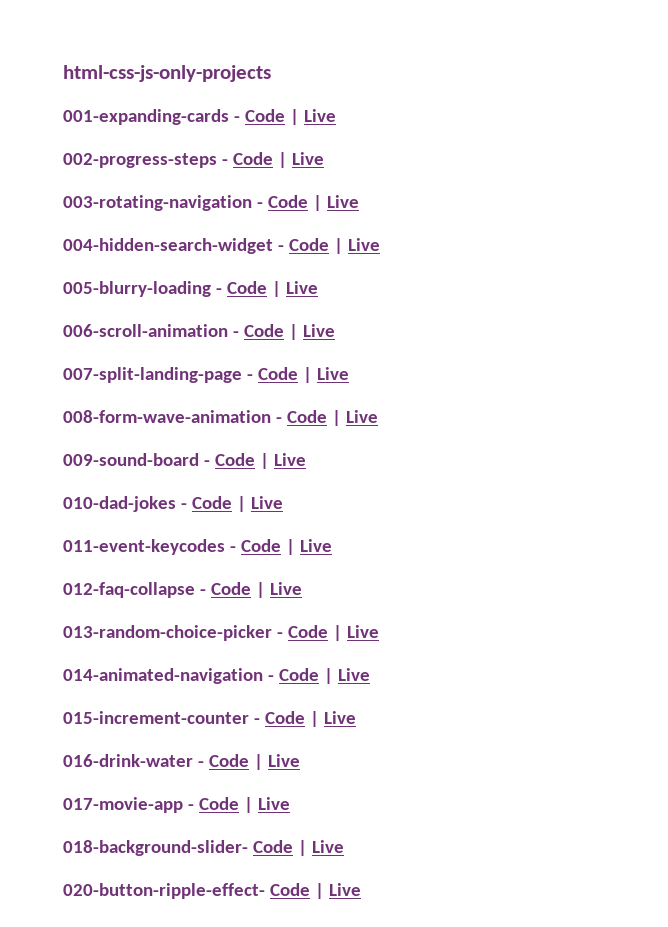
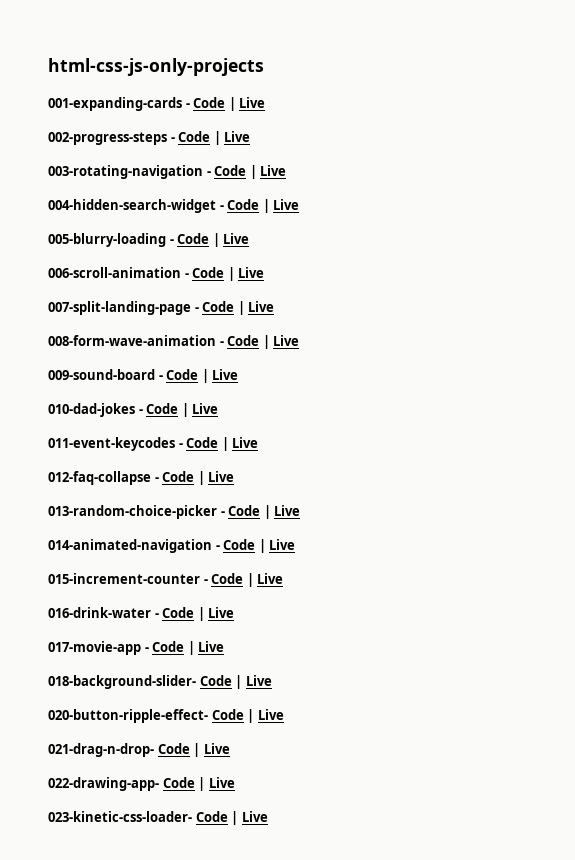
(361, 889) none -> [48,743,230,757] [48,777,235,791] [48,811,268,825] // 021-drag-n-drop- Code | Live // 022-drawing-app- Code | Live // 023-kinetic-css-loader- Code | Live

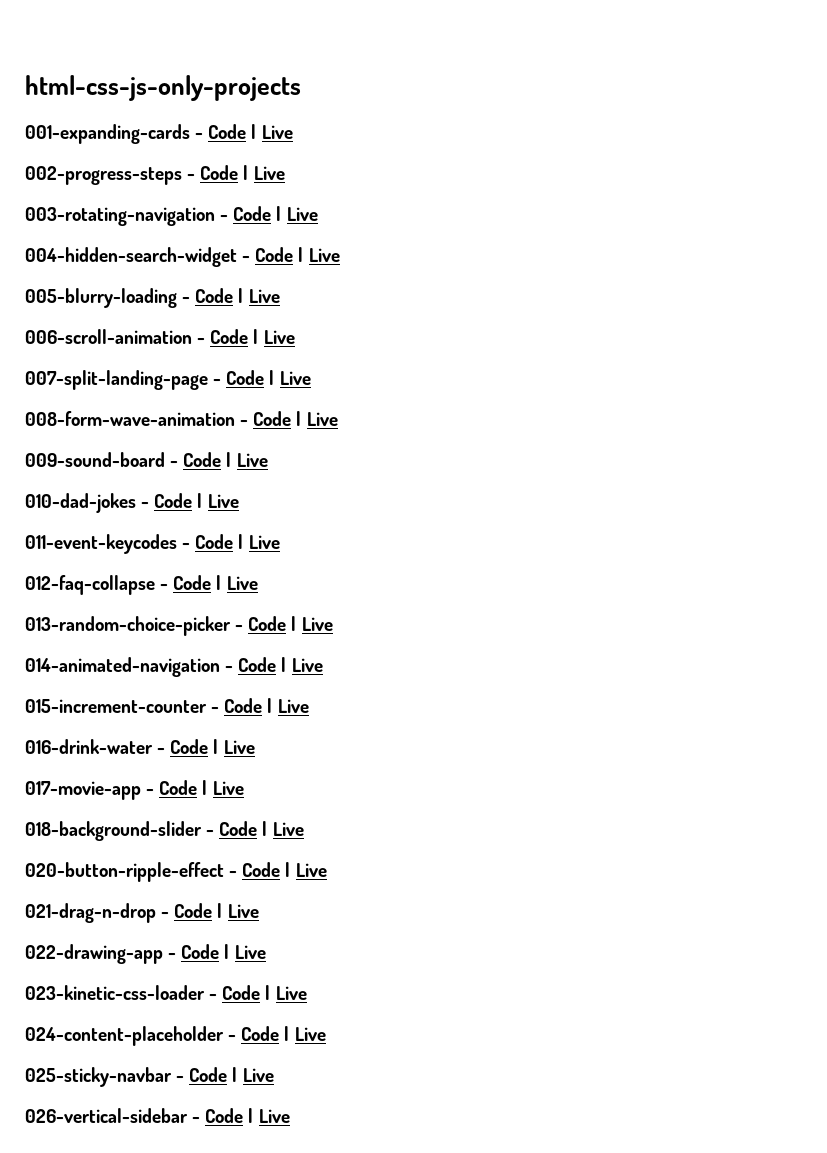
[48,675,272,689] [48,709,284,723] [48,743,230,757] [48,777,235,791] [48,811,268,825] 018-background-slider- Code | Live // 020-button-ripple-effect- Code | Live // 021-drag-n-drop- Code | Live // 022-drawing-app- Code | Live // 023-kinetic-css-loader- Code | Live -> [25,821,304,841] [25,862,327,882] [25,903,259,923] [25,944,266,964] [25,985,307,1000] [25,1026,326,1046] [25,1067,274,1087] [25,1108,290,1123] 018-background-slider - Code | Live // 020-button-ripple-effect - Code | Live // 021-drag-n-drop - Code | Live // 022-drawing-app - Code | Live // 023-kinetic-css-loader - Code | Live // 024-content-placeholder - Code | Live // 025-sticky-navbar - Code | Live // 026-vertical-sidebar - Code | Live

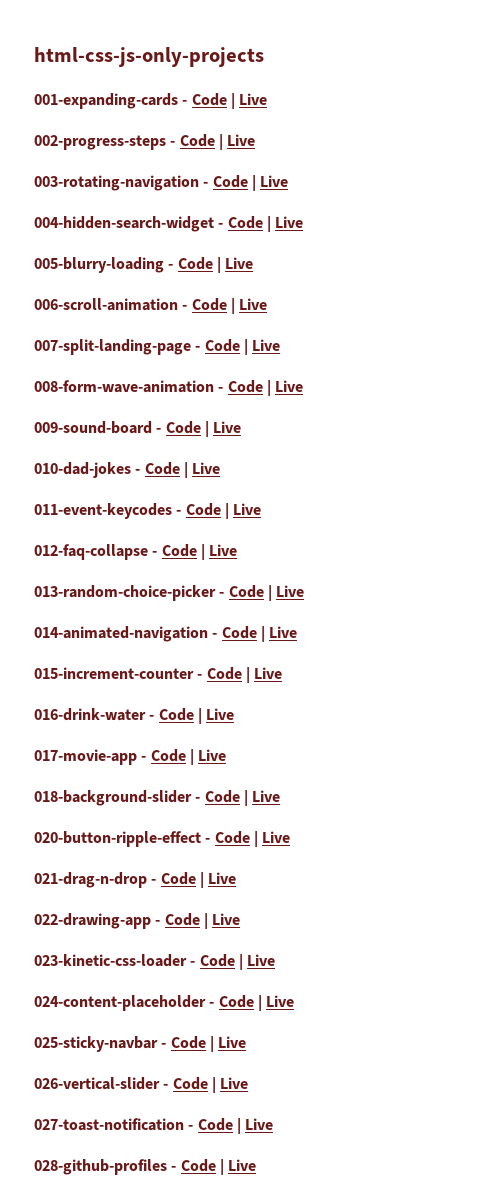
[25,1108,290,1123] 026-vertical-sidebar - Code | Live -> [34,1077,249,1093] [34,1118,274,1134] [34,1159,257,1175] 026-vertical-slider - Code | Live // 027-toast-notification - Code | Live // 028-github-profiles - Code | Live

